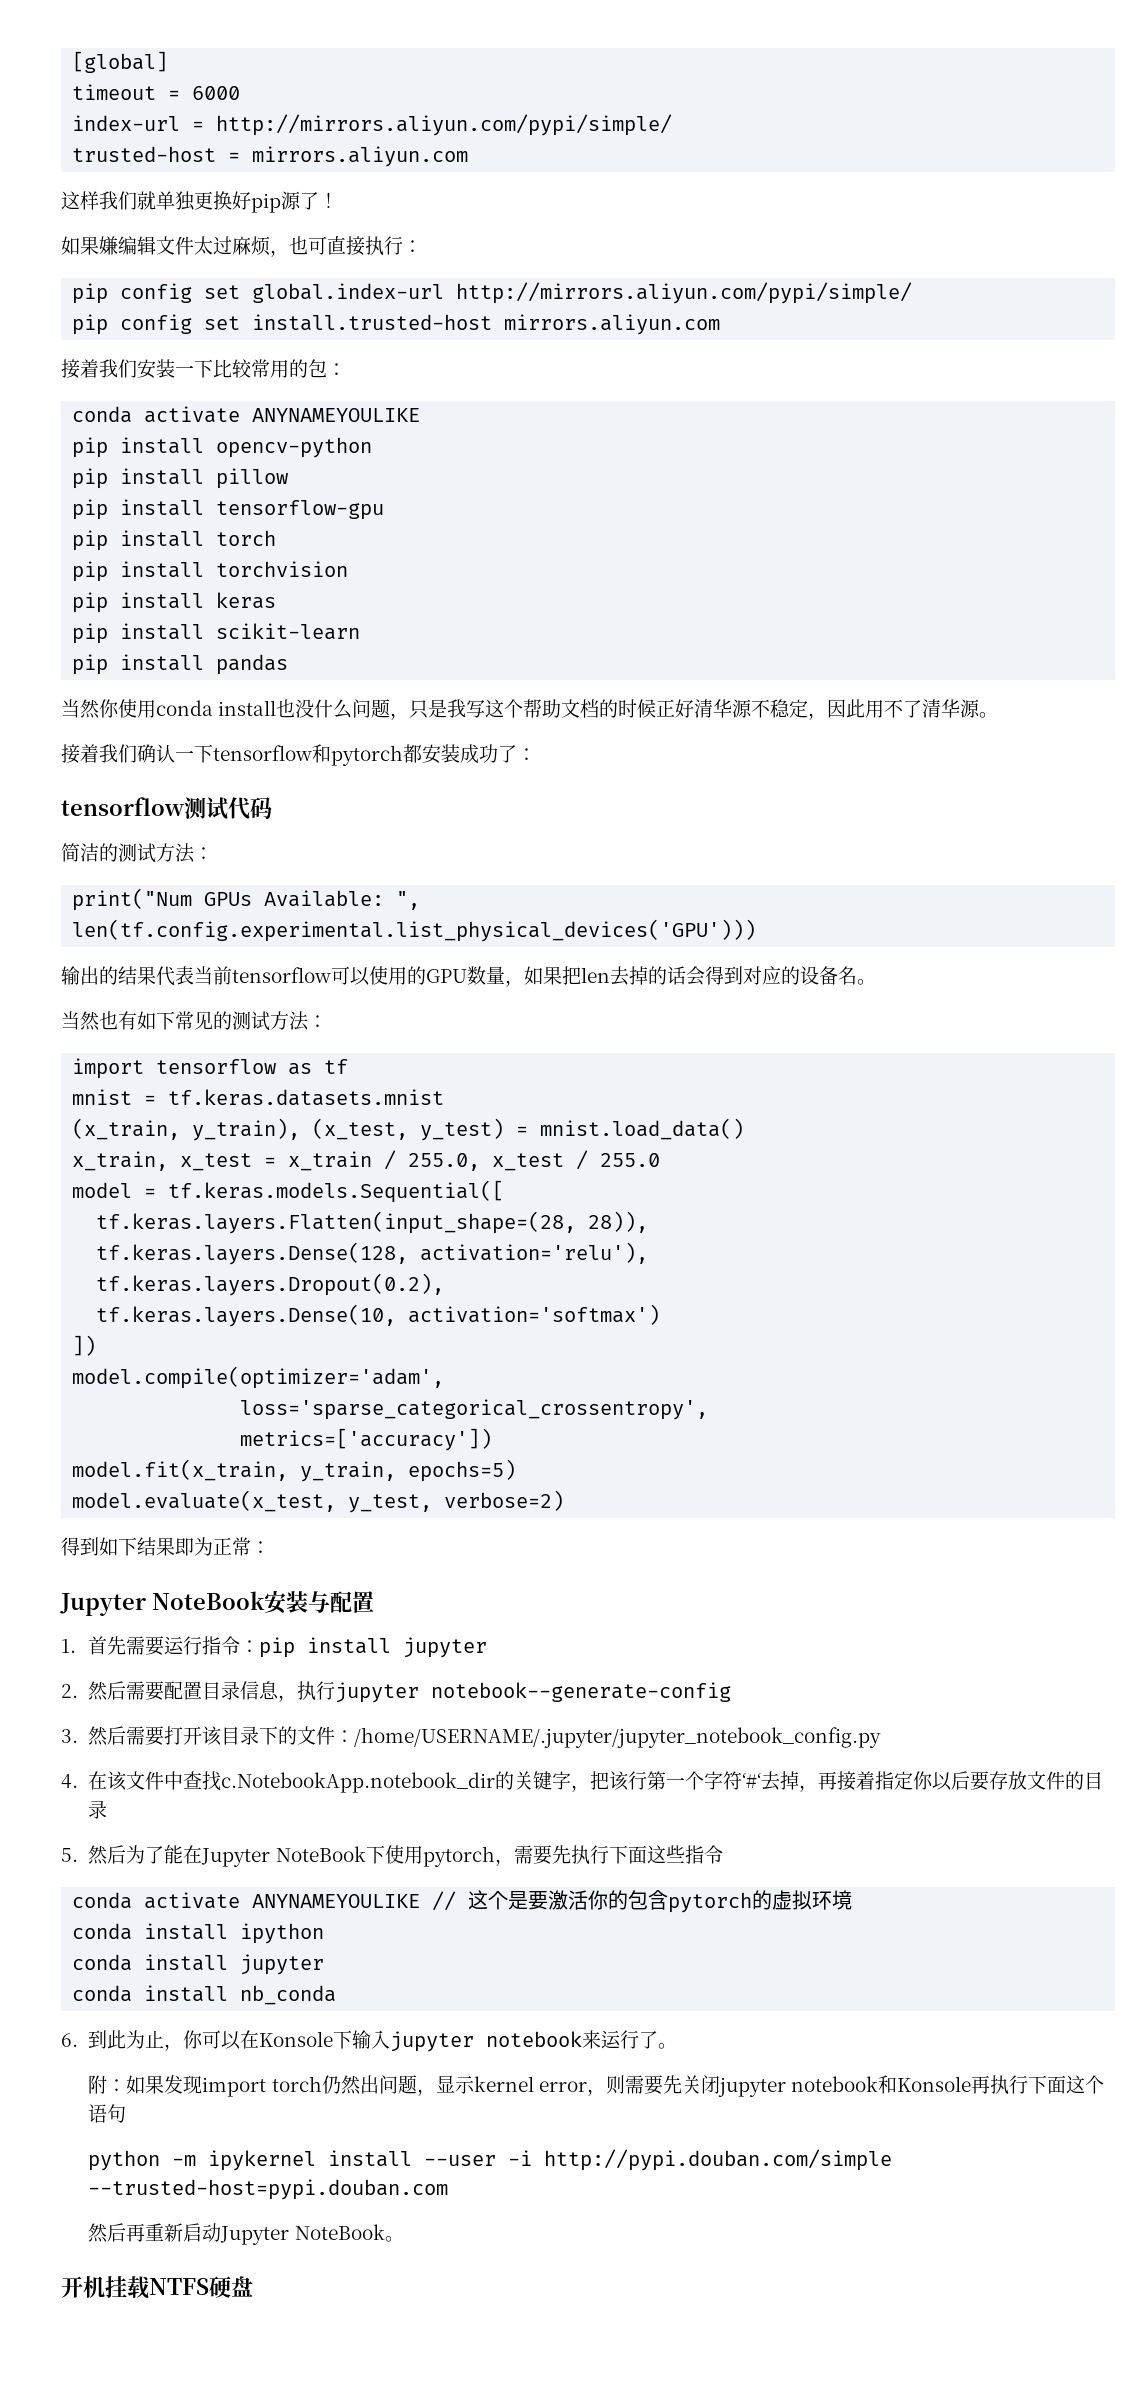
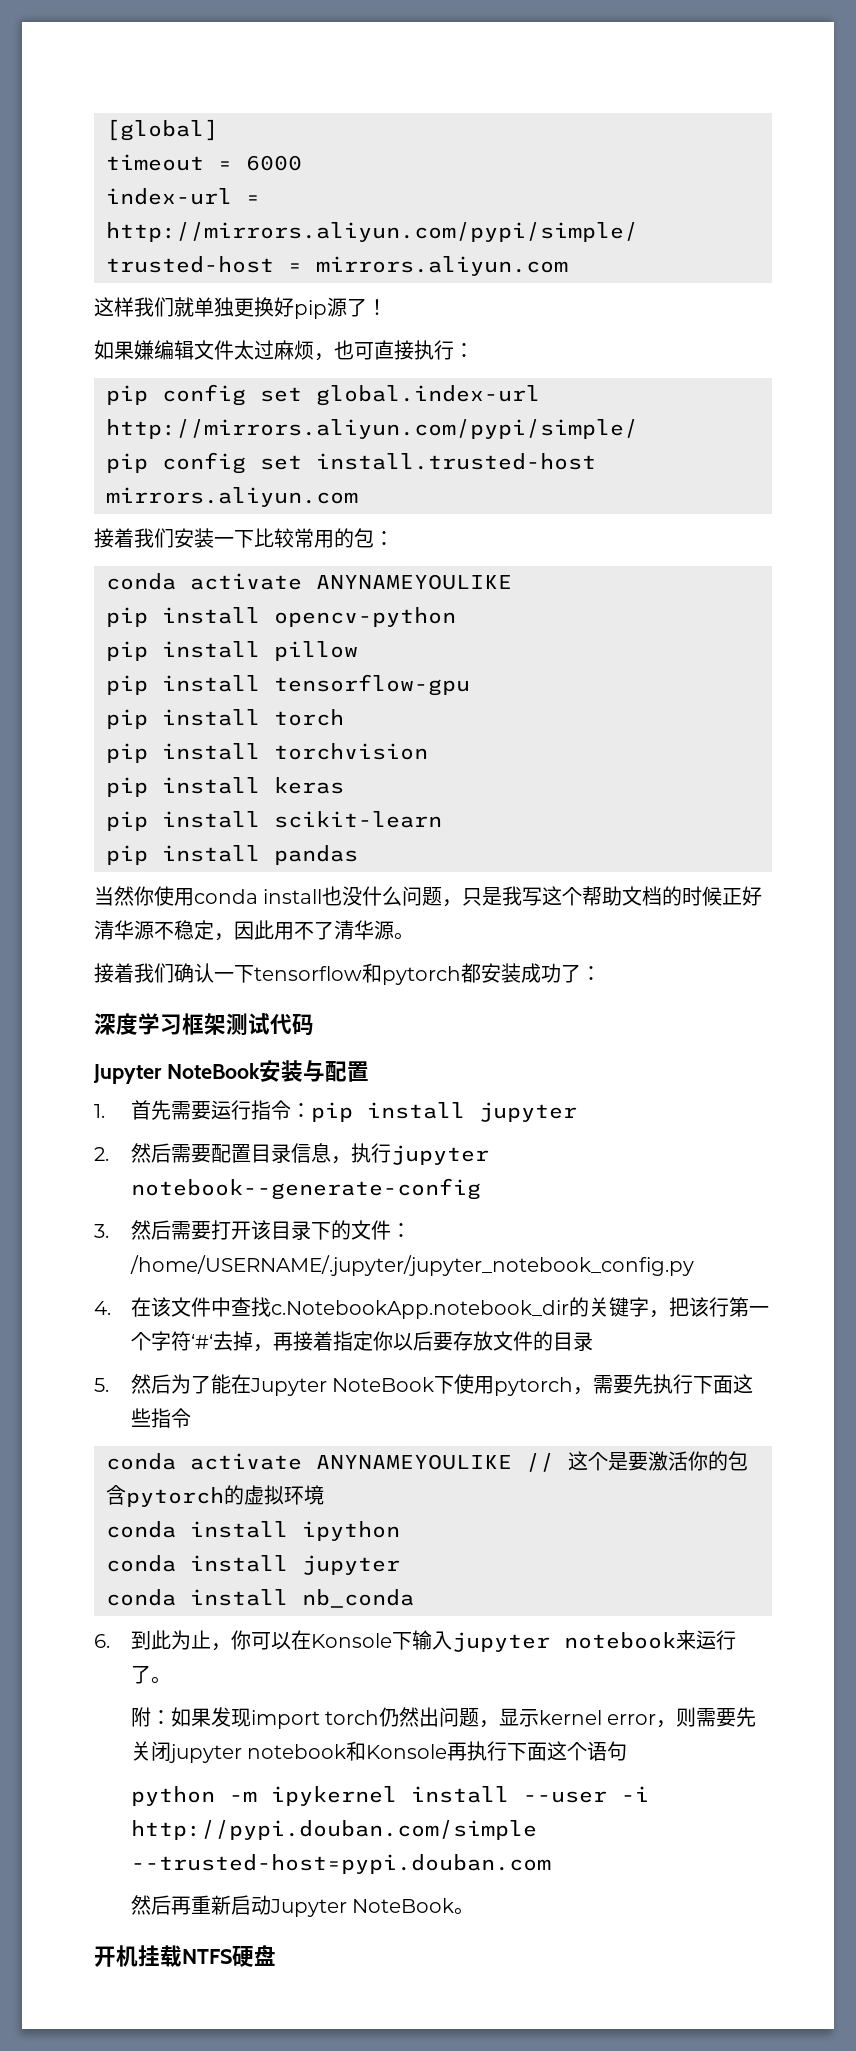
[61,797,185,816] tensorflow -> [94,1013,226,1035] 深度学习框架
[61,843,213,863] [72,888,421,911] [72,919,757,942] [61,966,876,987] [61,1011,327,1031] [72,1058,349,1079] [72,1089,445,1106] [72,1118,745,1141] [72,1150,661,1171] [72,1180,505,1203] [96,1211,649,1234] [96,1242,649,1265] [96,1273,445,1296] [96,1304,661,1327] [72,1335,97,1356] [72,1366,445,1389] [240,1399,709,1420] [240,1428,493,1451] [72,1459,517,1482] [72,1490,565,1513] [61,1537,270,1556] // 简洁的测试方法： // print("Num GPUs Available: ", len(tf.config.experimental.list_physical_devices('GPU'))) // 输出的结果代表当前tensorflow可以使用的GPU数量，如果把len去掉的话会得到对应的设备名。 // 当然也有如下常见的测试方法： // import tensorflow as tf // mnist = tf.keras.datasets.mnist // (x_train, y_train), (x_test, y_test) = mnist.load_data() // x_train, x_test = x_train / 255.0, x_test / 255.0 // model = tf.keras.models.Sequential([ // tf.keras.layers.Flatten(input_shape=(28, 28)), // tf.keras.layers.Dense(128, activation='relu'), // tf.keras.layers.Dropout(0.2), // tf.keras.layers.Dense(10, activation='softmax') // ]) // model.compile(optimizer='adam', // loss='sparse_categorical_crossentropy', // metrics=['accuracy']) // model.fit(x_train, y_train, epochs=5) // model.evaluate(x_test, y_test, verbose=2) // 得到如下结果即为正常： -> (314, 1025) none

